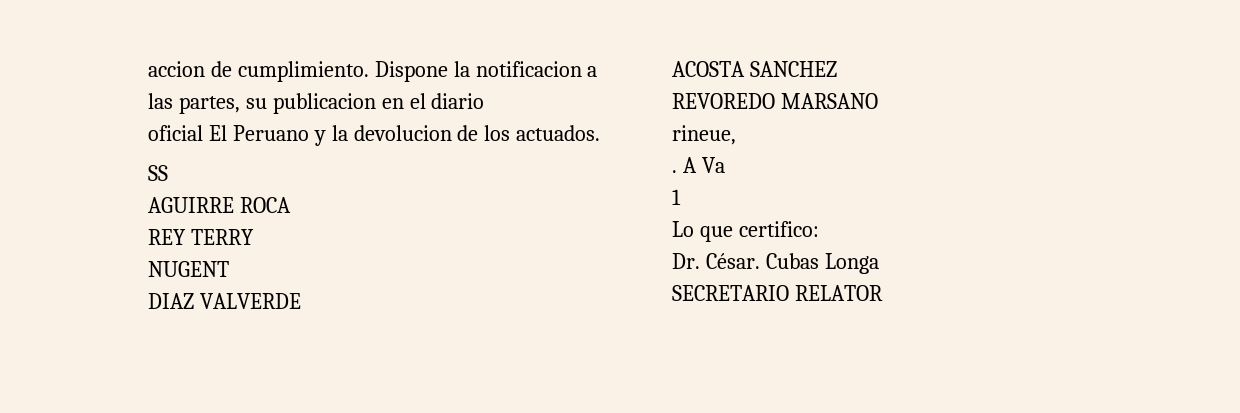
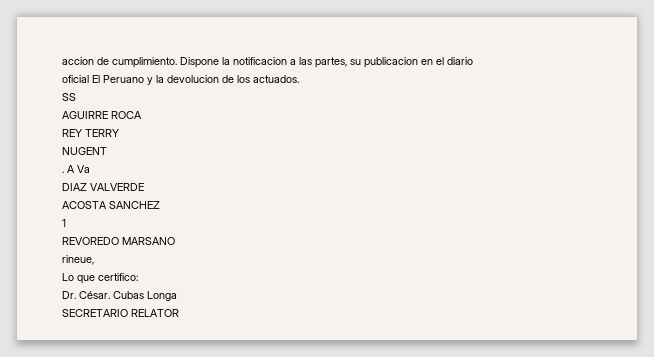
(229, 269) none -> [62,165,91,173] // . A Va
(837, 69) none -> [62,219,67,227] // 1
[671,157,725,173] [671,189,681,205] // . A Va // 1 -> (95, 260) none

